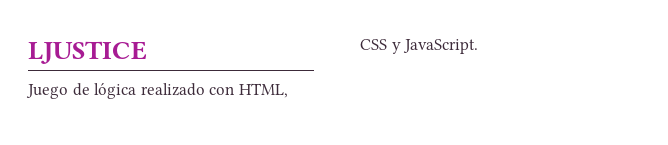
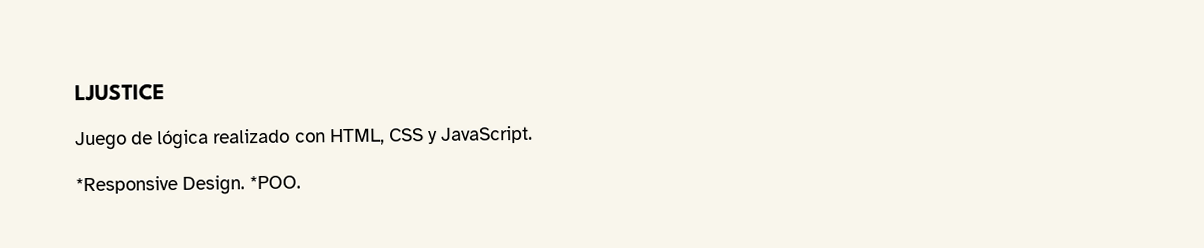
(479, 46) none -> [75,175,302,195] // *Responsive Design. *POO.

